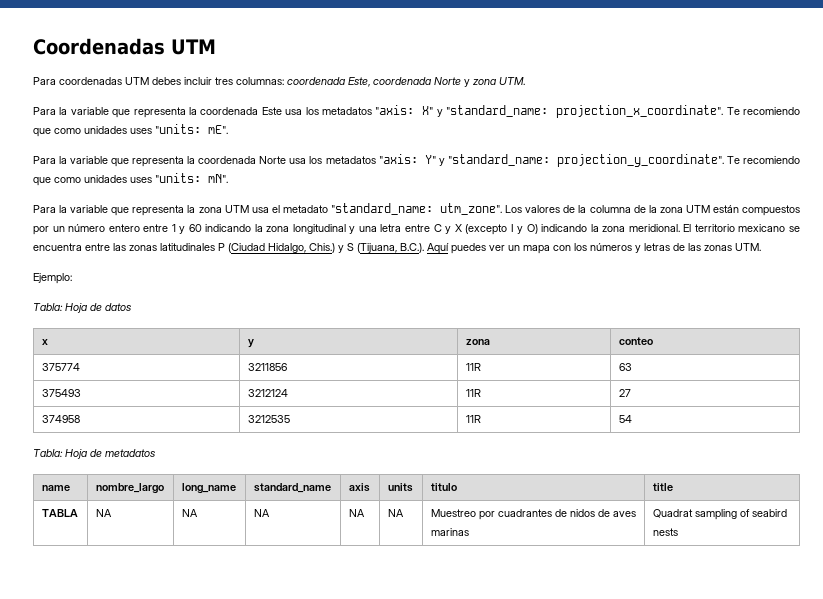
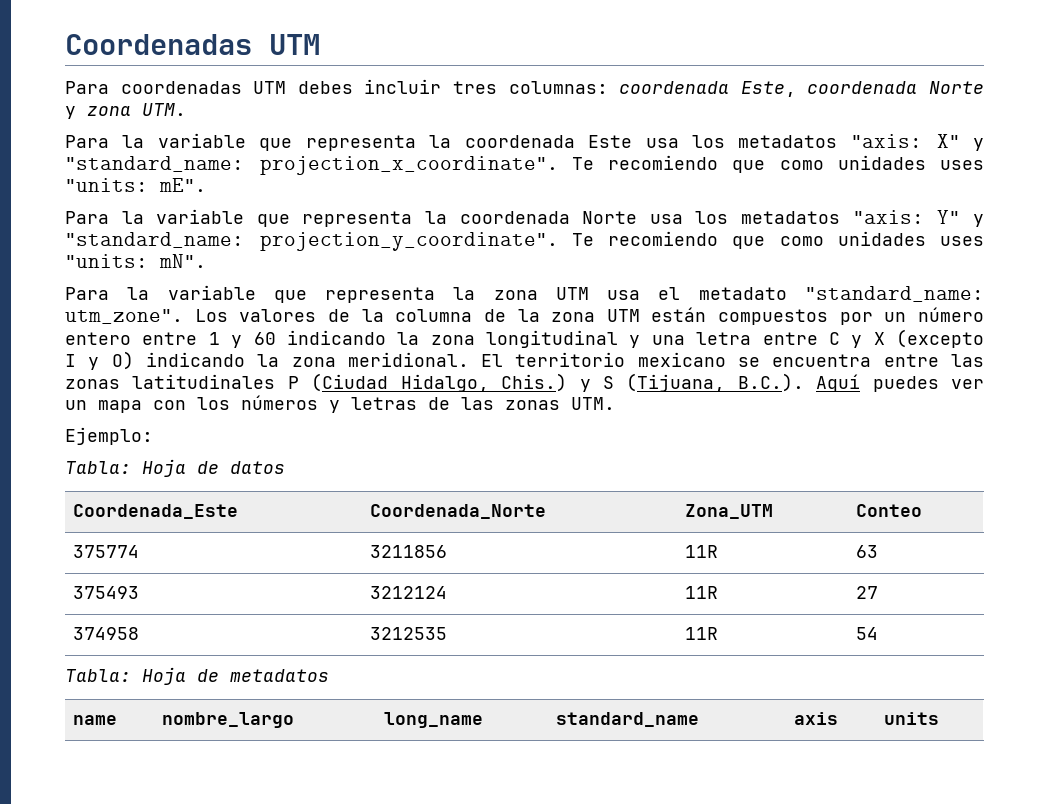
[41,339,48,345] [247,339,254,348] [465,339,490,345] [618,337,653,345] x | y | zona | conteo -> [72,504,238,519] [369,504,546,519] [684,504,773,519] [855,504,922,517] Coordenada_Este | Coordenada_Norte | Zona_UTM | Conteo
[430,483,457,491] [652,483,673,491] [41,509,78,517] [95,509,112,517] [181,509,198,517] [253,509,270,517] [348,509,365,517] [387,509,404,517] [430,509,636,520] [430,528,469,536] [652,509,787,520] [652,528,678,536] | titulo | title // TABLA | NA | NA | NA | NA | NA | Muestreo por cuadrantes de nidos de aves marinas | Quadrat sampling of seabird nests -> (939, 718) none

